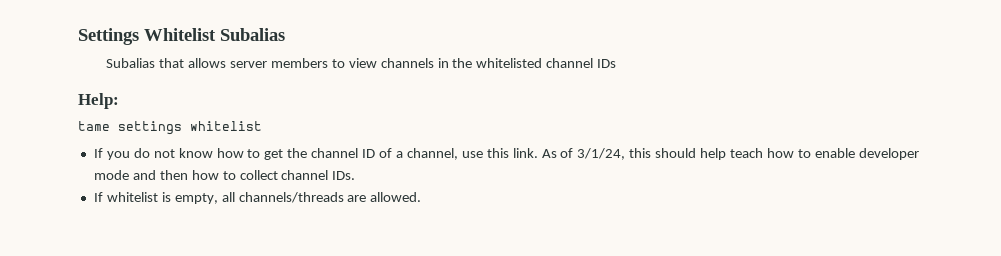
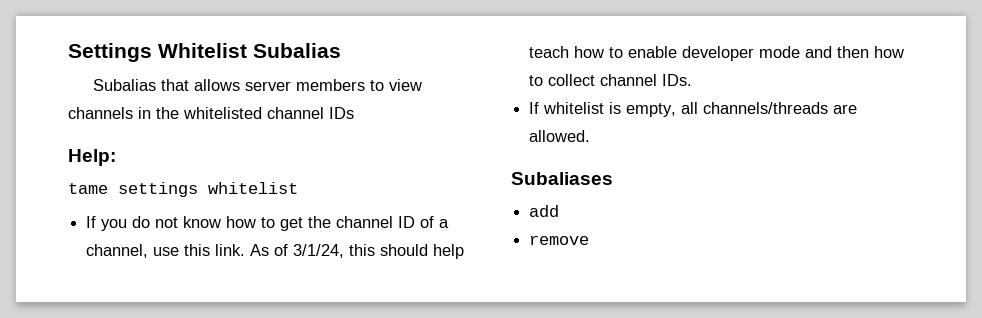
(422, 197) none -> [511,172,613,185] [529,205,560,217] [529,235,590,245] // Subaliases // add // remove

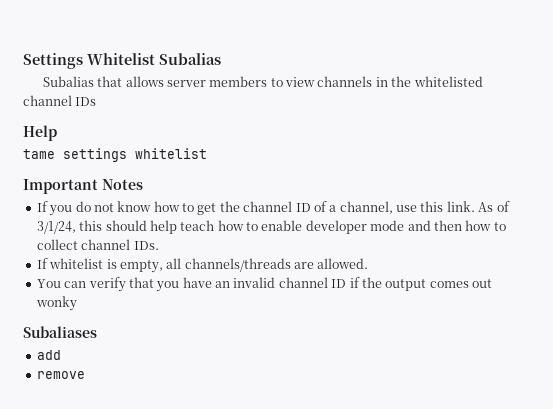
[68,149,116,166] Help: -> [23,125,57,141] Help
(298, 188) none -> [23,179,143,194] // Important Notes
(591, 136) none -> [36,277,492,292] [35,296,77,311] // You can verify that you have an invalid channel ID if the output comes out wonky

